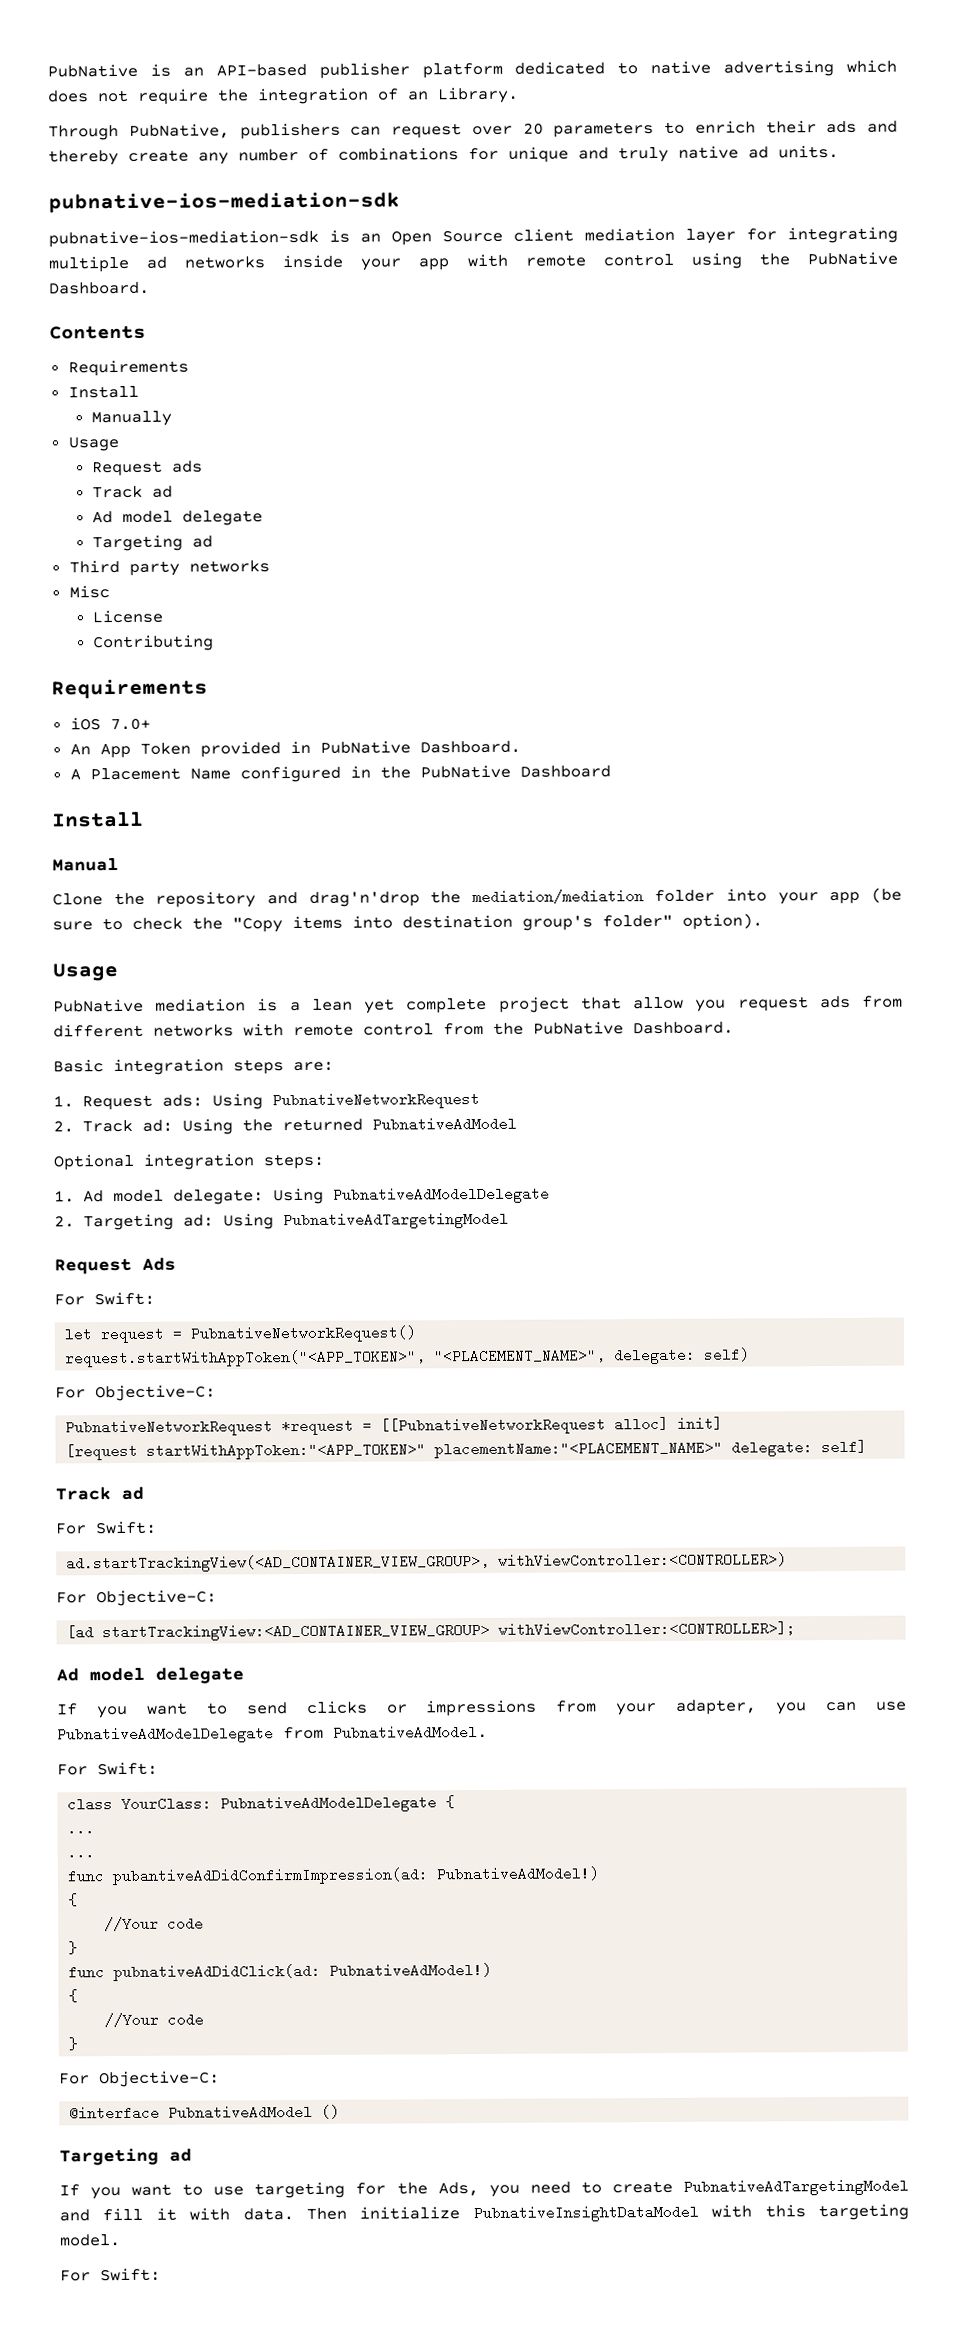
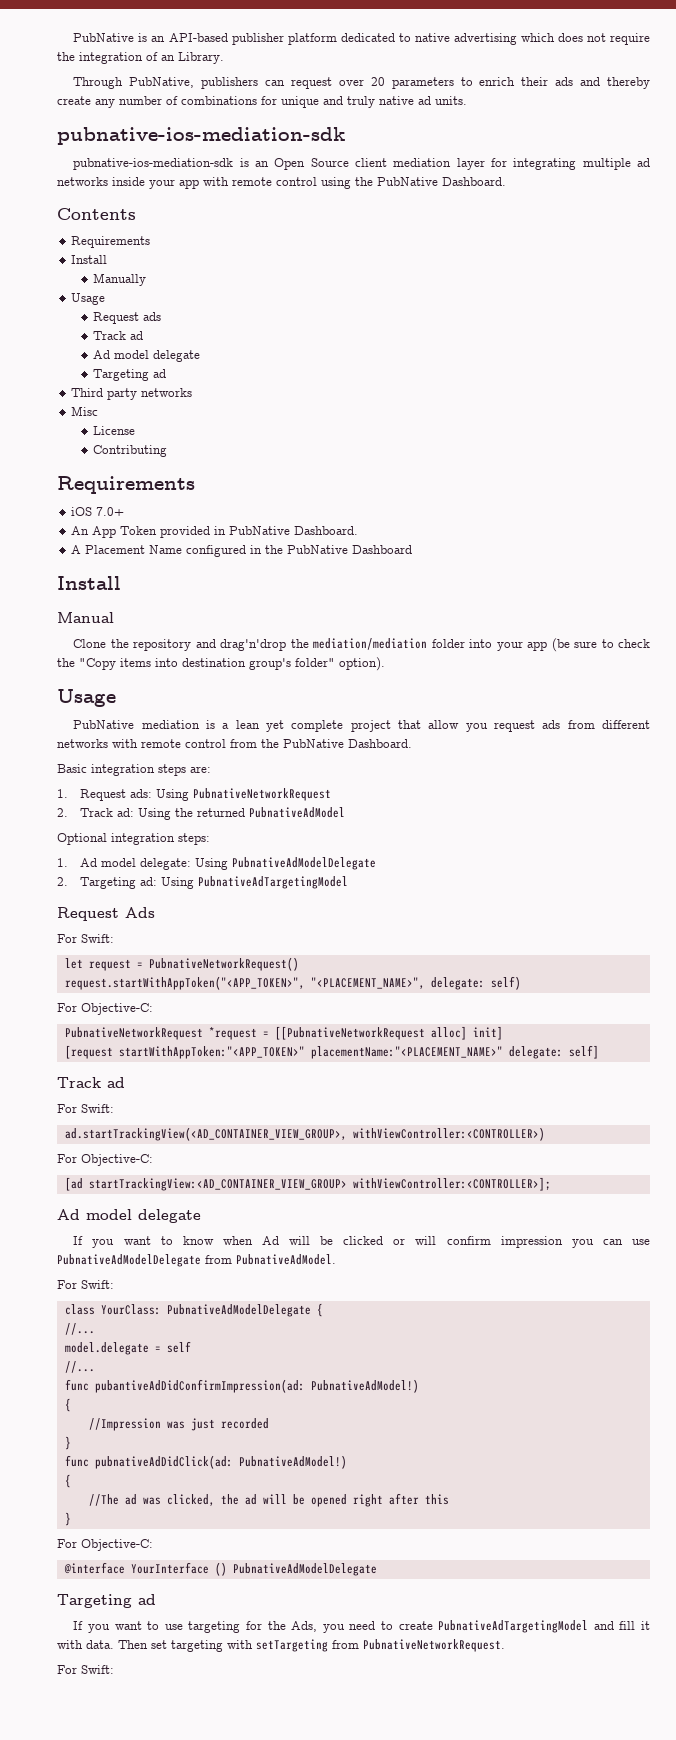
[245,1699,758,1717] send clicks or impressions from your adapter, -> [182,1236,563,1248] know when Ad will be clicked or will confirm impression
[67,1821,96,1836] [67,1845,96,1860] ... // ... -> [64,1323,95,1335] [64,1341,191,1355] [64,1361,95,1373] //... // model.delegate = self // //...
[104,1916,205,1932] //Your code -> [88,1418,269,1431] //Impression was just recorded
[104,2012,205,2028] //Your code -> [88,1493,449,1507] //The ad was clicked, the ad will be opened right after this
[168,2104,314,2120] PubnativeAdModel -> [130,1562,209,1574] YourInterface
(341, 2111) none -> [232,1563,377,1576] PubnativeAdModelDelegate
[359,2203,909,2223] [59,2234,121,2247] initialize PubnativeInsightDataModel with this targeting model. -> [151,1639,505,1652] set targeting with setTargeting from PubnativeNetworkRequest.

